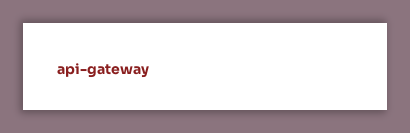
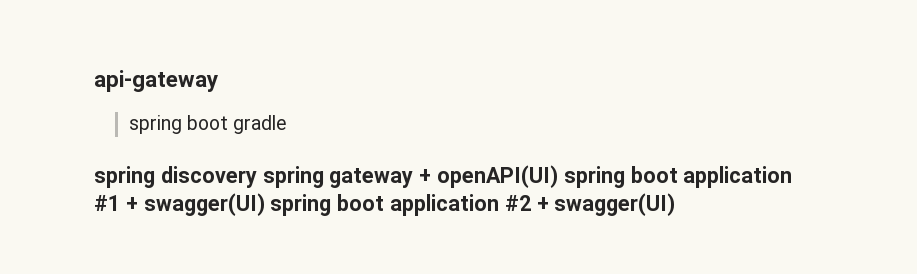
(149, 70) none -> [128,115,287,134] [94,165,793,188] [94,193,676,216] // spring boot gradle // spring discovery spring gateway + openAPI(UI) spring boot application #1 + swagger(UI) spring boot application #2 + swagger(UI)

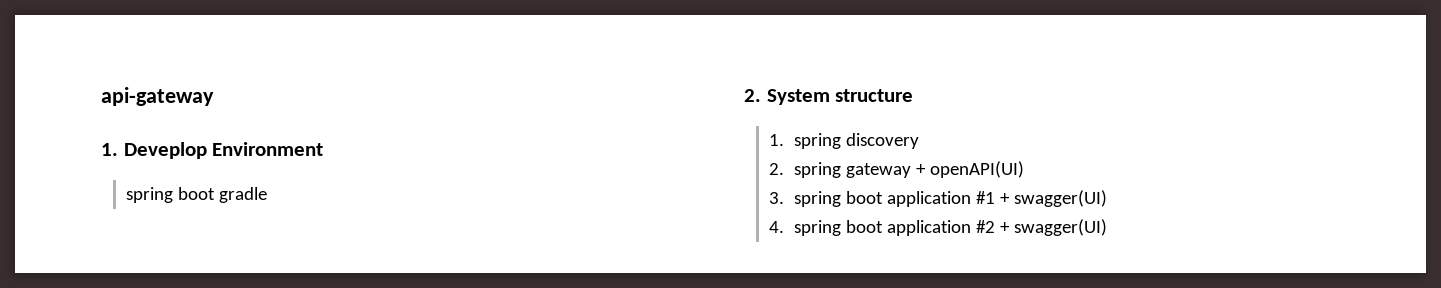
(218, 81) none -> [101,142,324,159] // 1. Deveplop Environment
(287, 124) none -> [744,89,914,105] [769,134,785,146] 2. System structure // 1.
(257, 177) none -> [769,163,785,175] // 2.
(559, 176) none -> [769,192,785,204] // 3.
(265, 204) none -> [769,221,785,233] // 4.

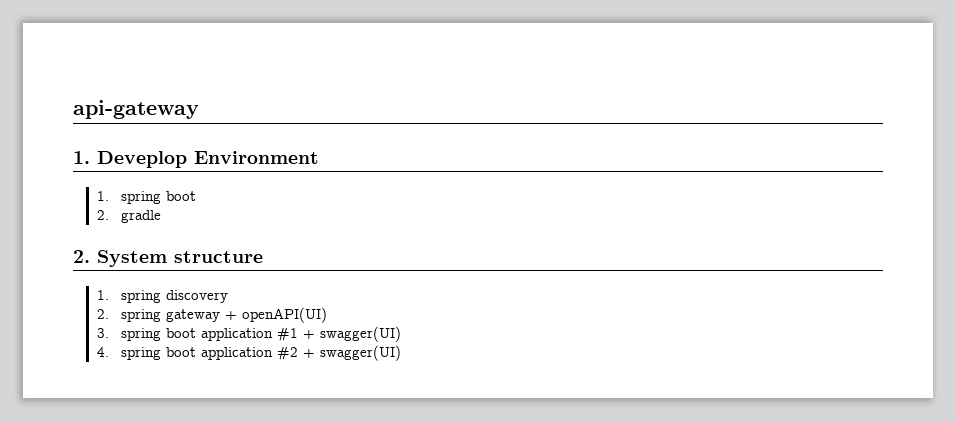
[126,187,216,203] spring boot -> [96,191,196,204] [96,210,109,220] 1. spring boot // 2.

